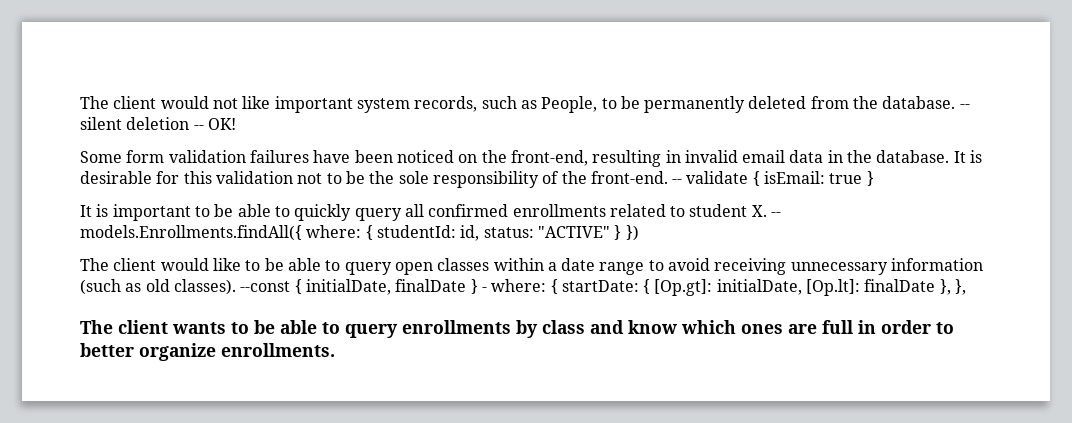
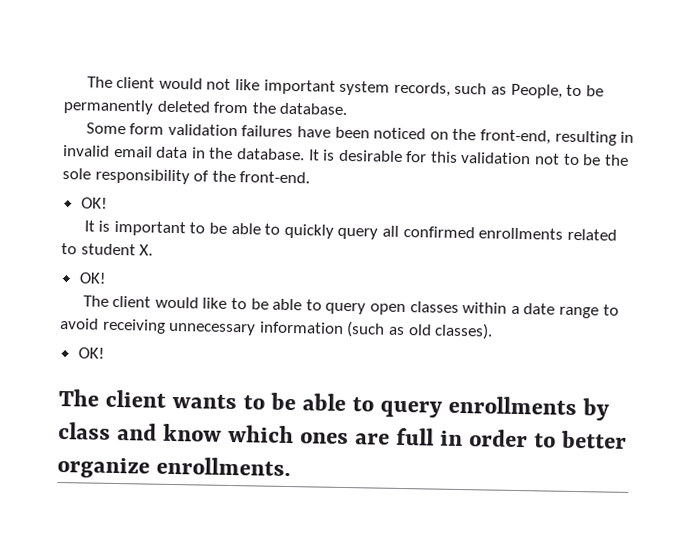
[959,104,970,109] [80,117,236,130] -- silent deletion -- OK! -> (349, 108) none
[672,171,874,186] -- validate { isEmail: true } -> [80,197,108,209] // OK!
[771,212,782,217] [80,225,639,241] -- models.Enrollments.findAll({ where: { studentId: id, status: "ACTIVE" } }) -> [78,272,107,284] // OK!
[240,279,967,296] --const { initialDate, finalDate } - where: { startDate: { [Op.gt]: initialDate, [Op.lt]: finalDate }, }, -> [77,347,105,359] // OK!

